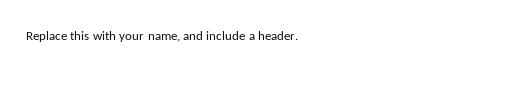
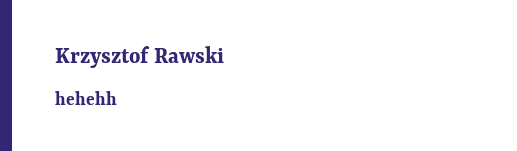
[26,31,298,42] Replace this with your name, and include a header. -> [55,46,225,68] [55,91,117,105] Krzysztof Rawski // hehehh

